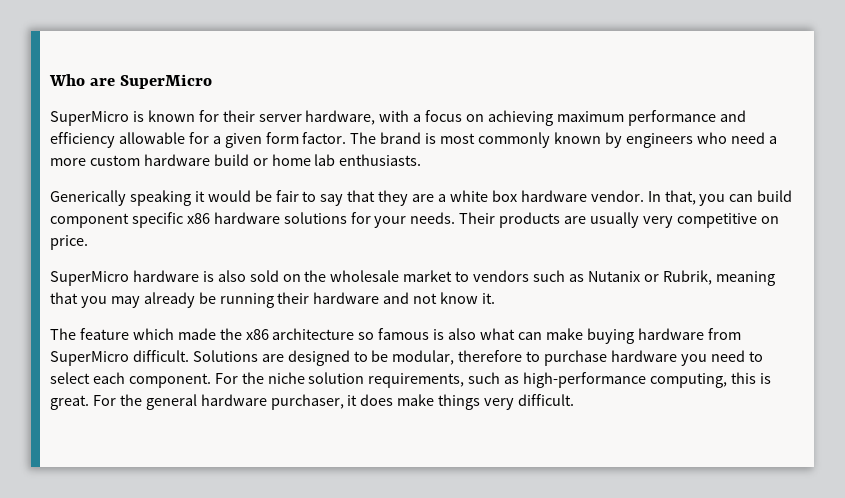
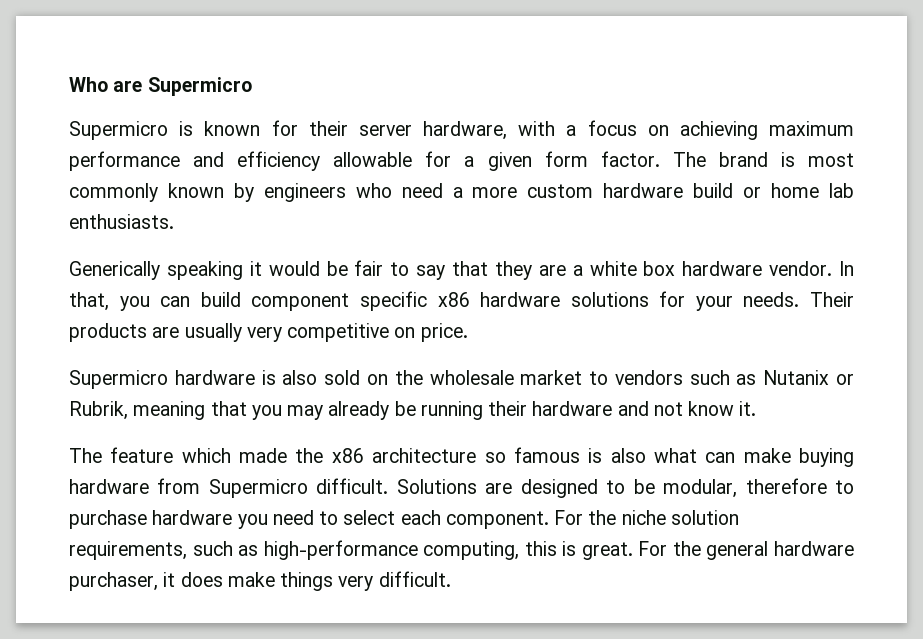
[119,74,212,89] [50,111,129,126] SuperMicro // SuperMicro -> [147,77,252,96] [69,121,168,140] Supermicro // Supermicro
[50,271,129,286] SuperMicro -> [69,370,168,389] Supermicro
[50,351,129,366] SuperMicro -> [208,479,308,498] Supermicro

